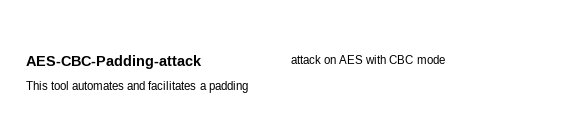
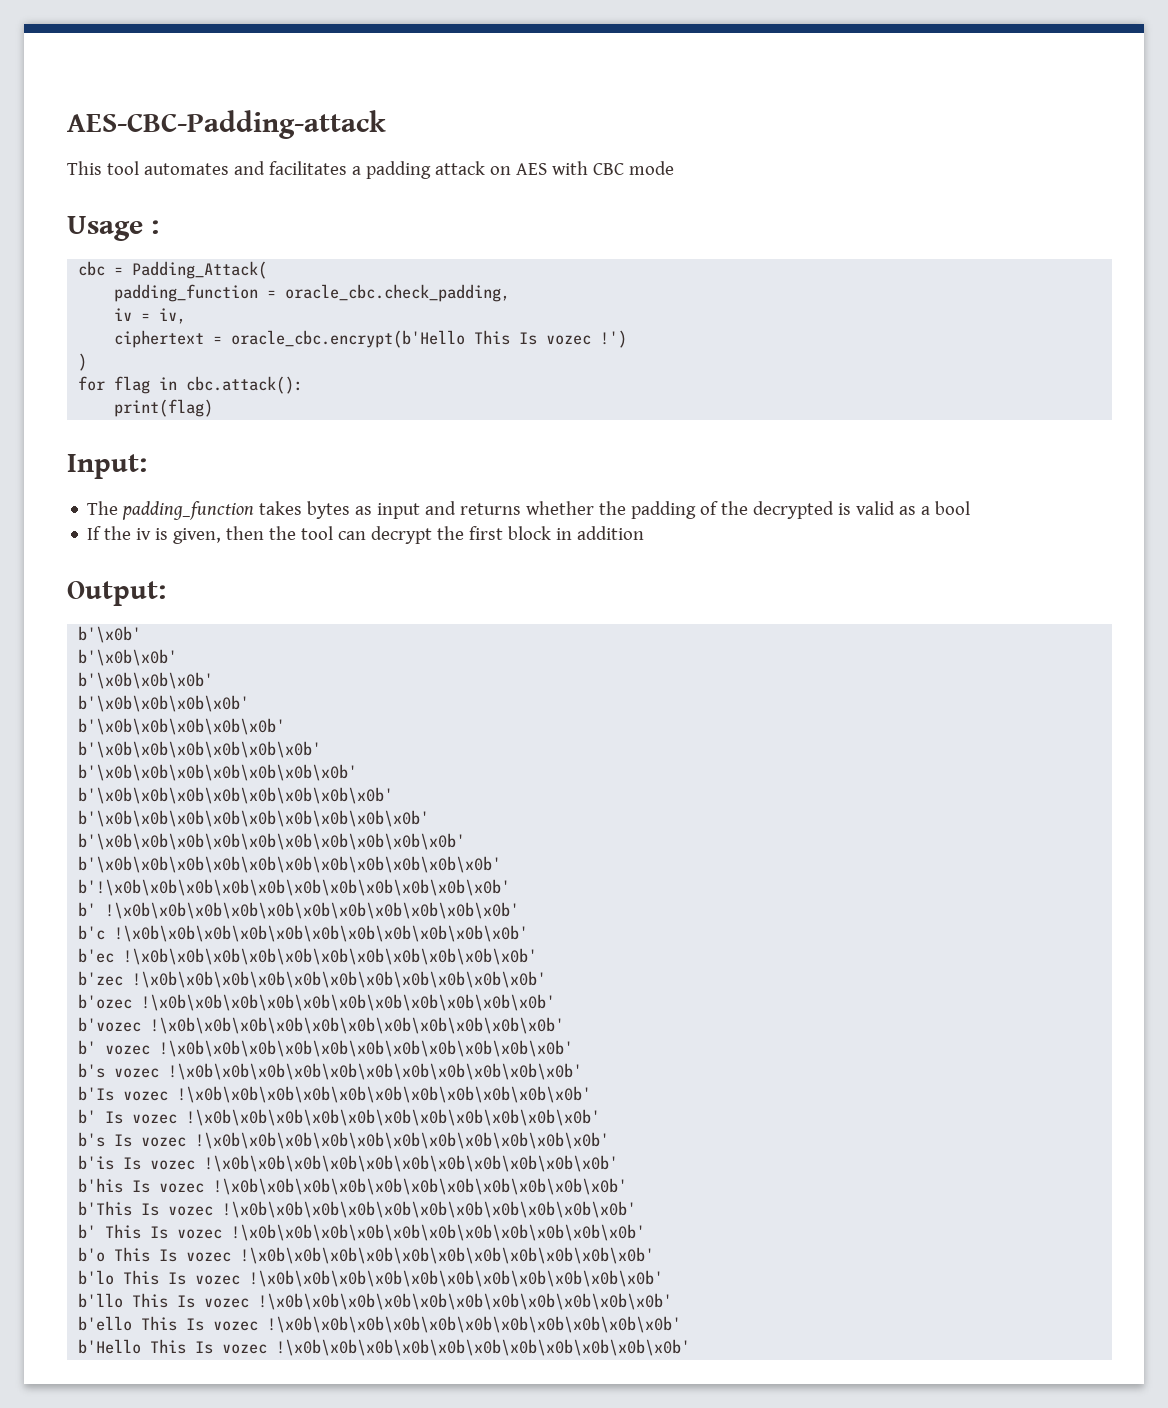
(445, 59) none -> [67,216,159,241] [78,261,268,279] [114,284,511,302] [114,308,187,324] [114,330,628,348] [78,353,88,371] [78,376,304,394] [114,399,214,417] [67,454,147,479] [87,501,971,520] [87,526,645,544] [67,581,166,606] [78,626,142,643] [78,649,178,666] [78,672,214,689] [78,695,250,712] [78,718,286,735] [78,741,322,758] [78,764,358,781] [78,787,394,804] [78,810,430,827] [78,833,466,850] [78,856,502,873] [78,879,511,896] [78,902,520,919] [78,925,529,942] [78,948,538,965] [78,971,547,988] [78,994,556,1011] [78,1017,565,1034] [78,1040,574,1057] [78,1063,583,1080] [78,1086,592,1103] [78,1109,601,1126] [78,1132,610,1149] [78,1155,619,1172] [78,1178,628,1195] [78,1201,637,1218] [78,1224,646,1241] [78,1247,655,1264] [78,1270,664,1287] [78,1293,673,1310] [78,1316,682,1333] [78,1339,691,1356] // Usage : // cbc = Padding_Attack( // padding_function = oracle_cbc.check_padding, // iv = iv, // ciphertext = oracle_cbc.encrypt(b'Hello This Is vozec !') // ) // for flag in cbc.attack(): // print(flag) // Input: // The padding_function takes bytes as input and returns whether the padding of the decrypted is valid as a bool // If the iv is given, then the tool can decrypt the first block in addition // Output: // b'\x0b' // b'\x0b\x0b' // b'\x0b\x0b\x0b' // b'\x0b\x0b\x0b\x0b' // b'\x0b\x0b\x0b\x0b\x0b' // b'\x0b\x0b\x0b\x0b\x0b\x0b' // b'\x0b\x0b\x0b\x0b\x0b\x0b\x0b' // b'\x0b\x0b\x0b\x0b\x0b\x0b\x0b\x0b' // b'\x0b\x0b\x0b\x0b\x0b\x0b\x0b\x0b\x0b' // b'\x0b\x0b\x0b\x0b\x0b\x0b\x0b\x0b\x0b\x0b' // b'\x0b\x0b\x0b\x0b\x0b\x0b\x0b\x0b\x0b\x0b\x0b' // b'!\x0b\x0b\x0b\x0b\x0b\x0b\x0b\x0b\x0b\x0b\x0b' // b' !\x0b\x0b\x0b\x0b\x0b\x0b\x0b\x0b\x0b\x0b\x0b' // b'c !\x0b\x0b\x0b\x0b\x0b\x0b\x0b\x0b\x0b\x0b\x0b' // b'ec !\x0b\x0b\x0b\x0b\x0b\x0b\x0b\x0b\x0b\x0b\x0b' // b'zec !\x0b\x0b\x0b\x0b\x0b\x0b\x0b\x0b\x0b\x0b\x0b' // b'ozec !\x0b\x0b\x0b\x0b\x0b\x0b\x0b\x0b\x0b\x0b\x0b' // b'vozec !\x0b\x0b\x0b\x0b\x0b\x0b\x0b\x0b\x0b\x0b\x0b' // b' vozec !\x0b\x0b\x0b\x0b\x0b\x0b\x0b\x0b\x0b\x0b\x0b' // b's vozec !\x0b\x0b\x0b\x0b\x0b\x0b\x0b\x0b\x0b\x0b\x0b' // b'Is vozec !\x0b\x0b\x0b\x0b\x0b\x0b\x0b\x0b\x0b\x0b\x0b' // b' Is vozec !\x0b\x0b\x0b\x0b\x0b\x0b\x0b\x0b\x0b\x0b\x0b' // b's Is vozec !\x0b\x0b\x0b\x0b\x0b\x0b\x0b\x0b\x0b\x0b\x0b' // b'is Is vozec !\x0b\x0b\x0b\x0b\x0b\x0b\x0b\x0b\x0b\x0b\x0b' // b'his Is vozec !\x0b\x0b\x0b\x0b\x0b\x0b\x0b\x0b\x0b\x0b\x0b' // b'This Is vozec !\x0b\x0b\x0b\x0b\x0b\x0b\x0b\x0b\x0b\x0b\x0b' // b' This Is vozec !\x0b\x0b\x0b\x0b\x0b\x0b\x0b\x0b\x0b\x0b\x0b' // b'o This Is vozec !\x0b\x0b\x0b\x0b\x0b\x0b\x0b\x0b\x0b\x0b\x0b' // b'lo This Is vozec !\x0b\x0b\x0b\x0b\x0b\x0b\x0b\x0b\x0b\x0b\x0b' // b'llo This Is vozec !\x0b\x0b\x0b\x0b\x0b\x0b\x0b\x0b\x0b\x0b\x0b' // b'ello This Is vozec !\x0b\x0b\x0b\x0b\x0b\x0b\x0b\x0b\x0b\x0b\x0b' // b'Hello This Is vozec !\x0b\x0b\x0b\x0b\x0b\x0b\x0b\x0b\x0b\x0b\x0b'

